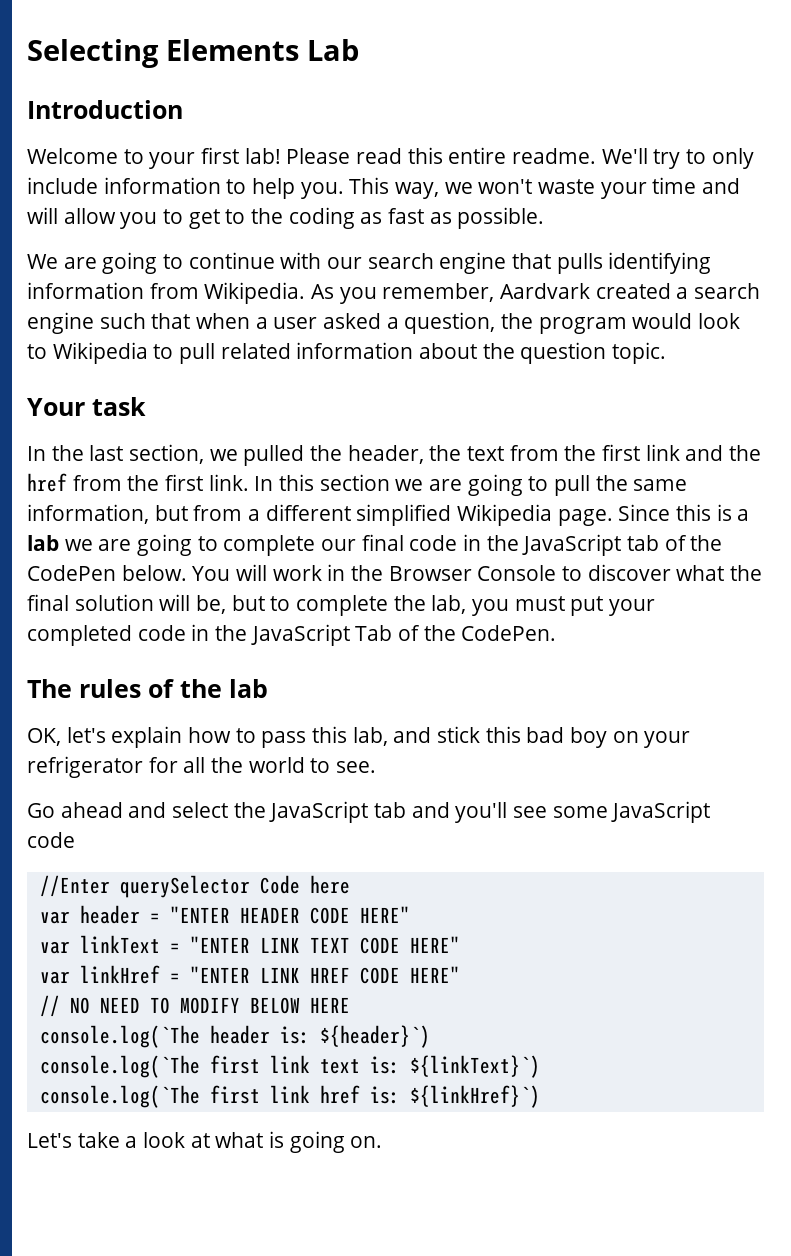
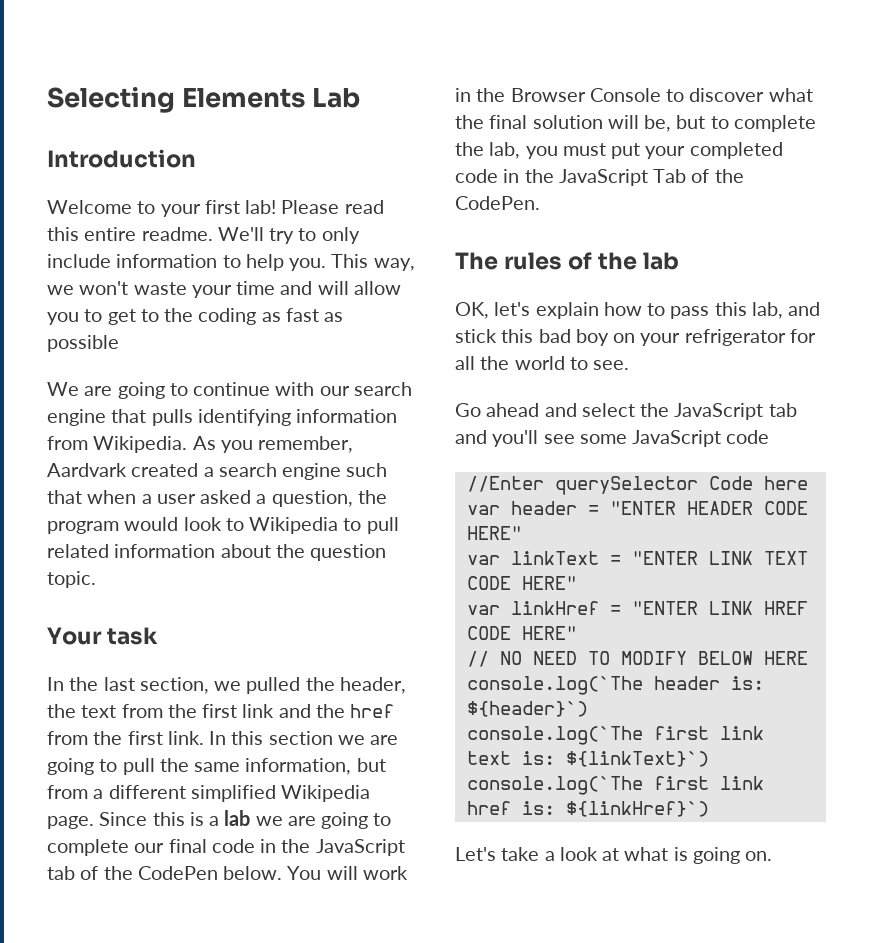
[457,207,545,229] possible. -> [47,335,119,352] possible

